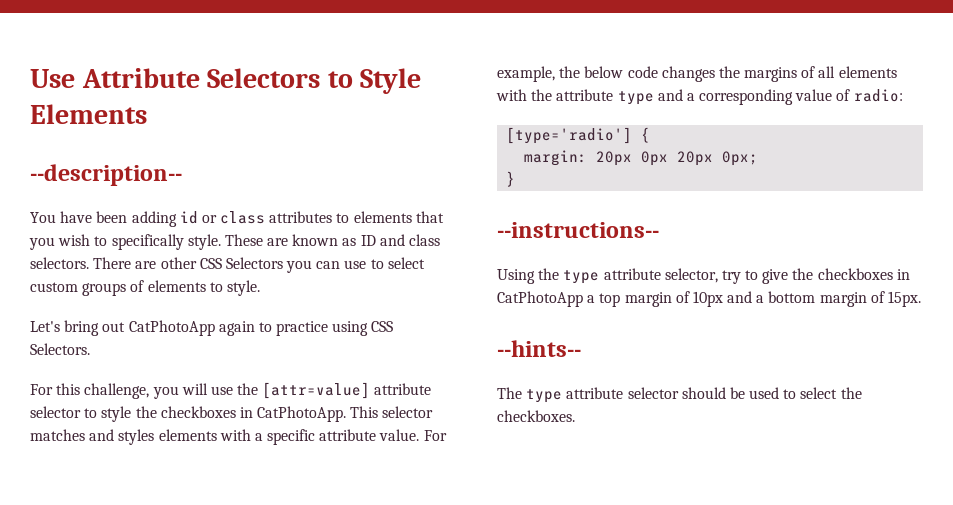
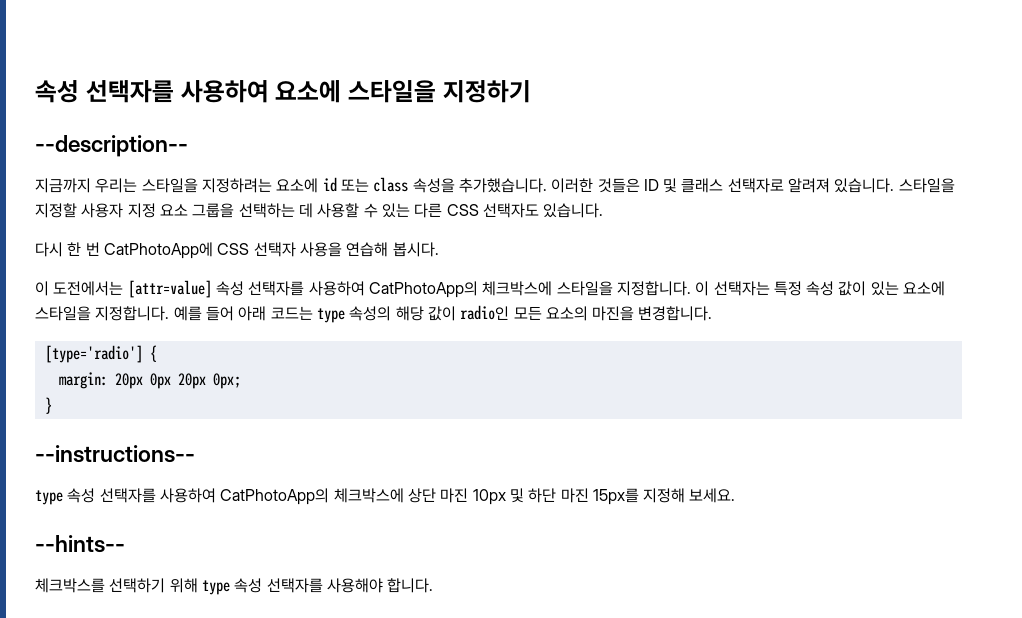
[30,68,422,94] [30,104,147,124] [30,164,182,186] [30,211,444,227] [29,234,441,250] [30,257,425,273] [30,280,260,296] [30,320,394,336] [30,343,90,355] [30,382,432,399] [30,406,434,422] [30,429,447,445] [497,66,897,82] [496,89,903,105] Use Attribute Selectors to Style Elements // --description-- // You have been adding id or class attributes to elements that you wish to specifically style. These are known as ID and class selectors. There are other CSS Selectors you can use to select custom groups of elements to style. // Let's bring out CatPhotoApp again to practice using CSS Selectors. // For this challenge, you will use the [attr=value] attribute selector to style the checkboxes in CatPhotoApp. This selector matches and styles elements with a specific attribute value. For example, the below code changes the margins of all elements with the attribute type and a corresponding value of radio: -> [35,80,531,103] [35,135,188,157] [35,177,955,193] [35,203,604,218] [35,242,439,259] [35,280,946,298] [35,305,713,323] 속성 선택자를 사용하여 요소에 스타일을 지정하기 // --description-- // 지금까지 우리는 스타일을 지정하려는 요소에 id 또는 class 속성을 추가했습니다. 이러한 것들은 ID 및 클래스 선택자로 알려져 있습니다. 스타일을 지정할 사용자 지정 요소 그룹을 선택하는 데 사용할 수 있는 다른 CSS 선택자도 있습니다. // 다시 한 번 CatPhotoApp에 CSS 선택자 사용을 연습해 봅시다. // 이 도전에서는 [attr=value] 속성 선택자를 사용하여 CatPhotoApp의 체크박스에 스타일을 지정합니다. 이 선택자는 특정 속성 값이 있는 요소에 스타일을 지정합니다. 예를 들어 아래 코드는 type 속성의 해당 값이 radio인 모든 요소의 마진을 변경합니다.
[497,268,910,284] [497,291,922,307] [497,340,581,357] [497,387,862,403] [497,410,575,422] Using the type attribute selector, try to give the checkboxes in CatPhotoApp a top margin of 10px and a bottom margin of 15px. // --hints-- // The type attribute selector should be used to select the checkboxes. -> [35,488,736,505] [35,535,125,553] [35,578,434,595] type 속성 선택자를 사용하여 CatPhotoApp의 체크박스에 상단 마진 10px 및 하단 마진 15px를 지정해 보세요. // --hints-- // 체크박스를 선택하기 위해 type 속성 선택자를 사용해야 합니다.

